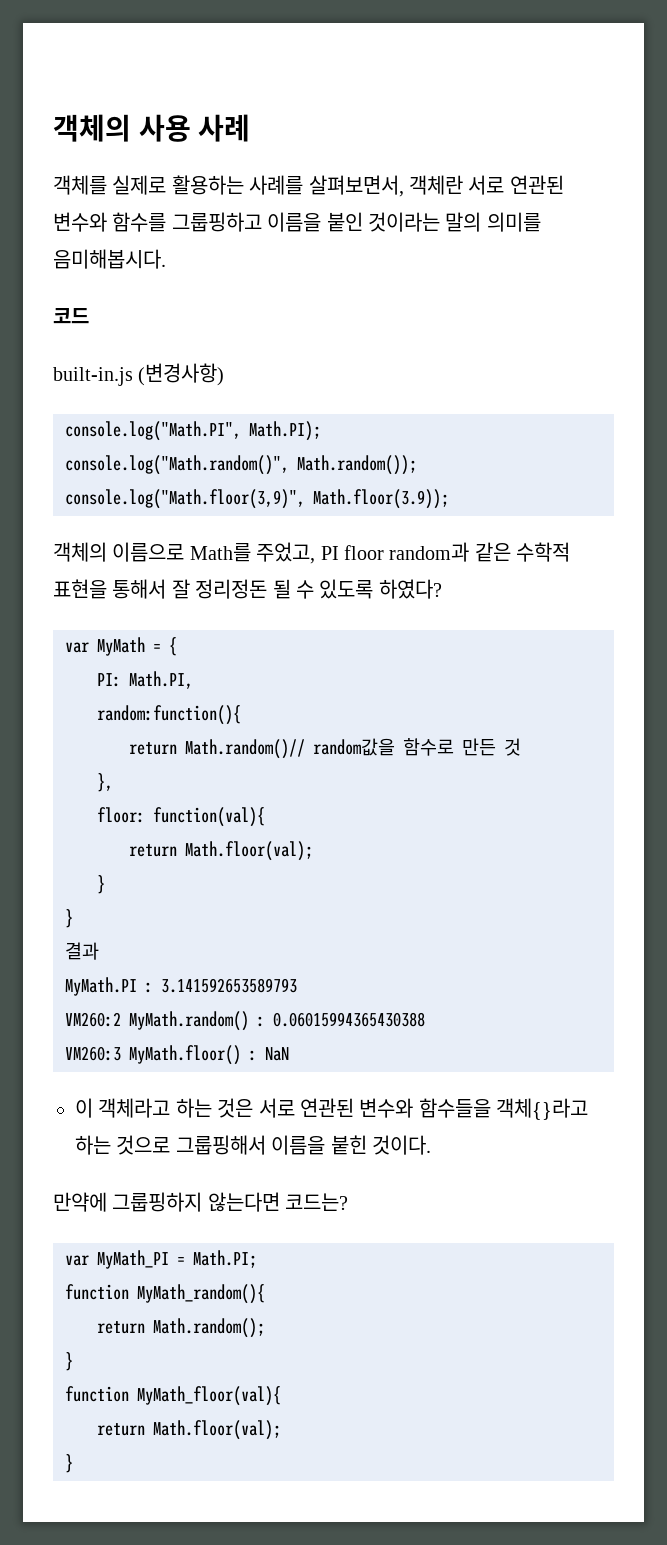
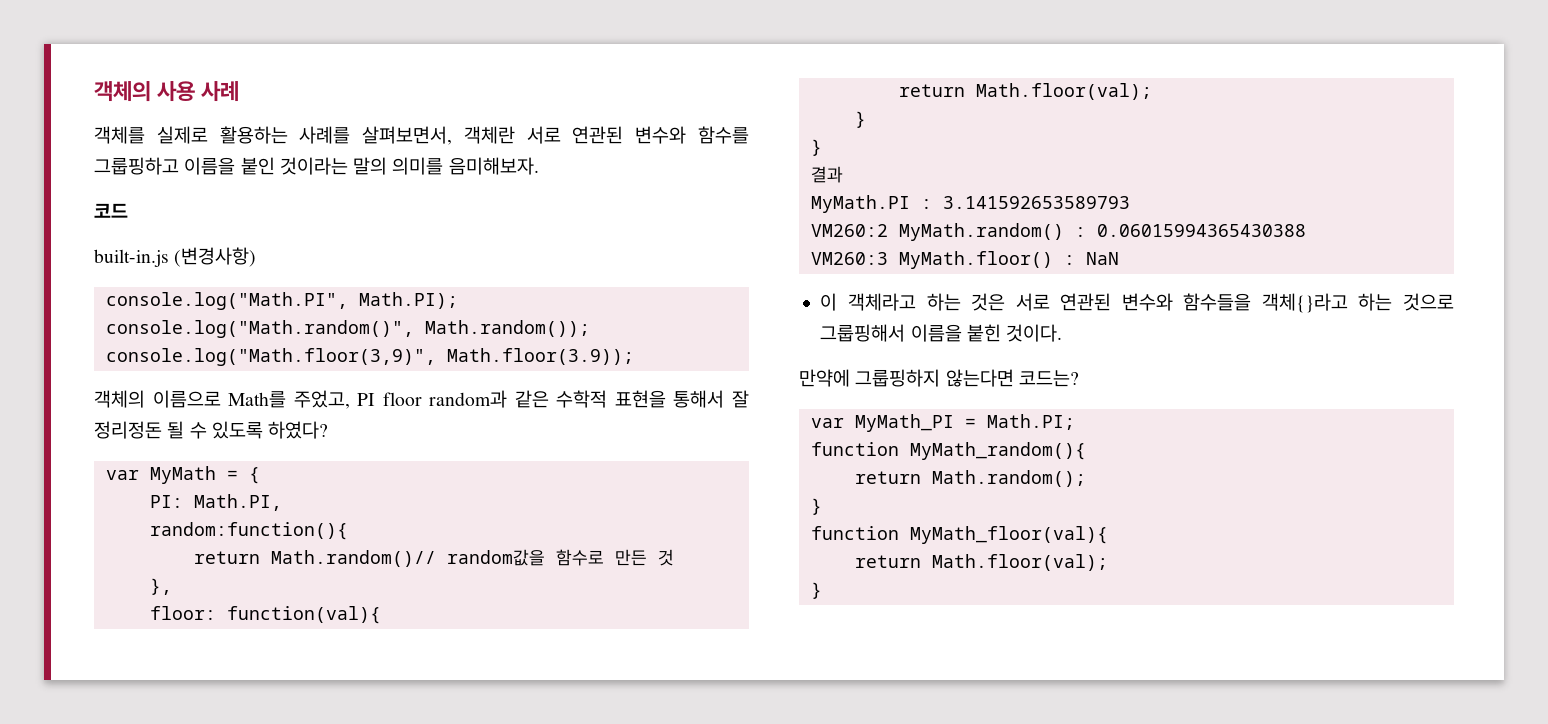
[53,249,166,269] 음미해봅시다. -> [448,157,539,175] 음미해보자.

